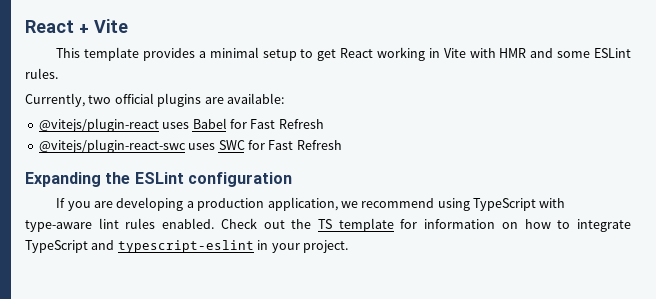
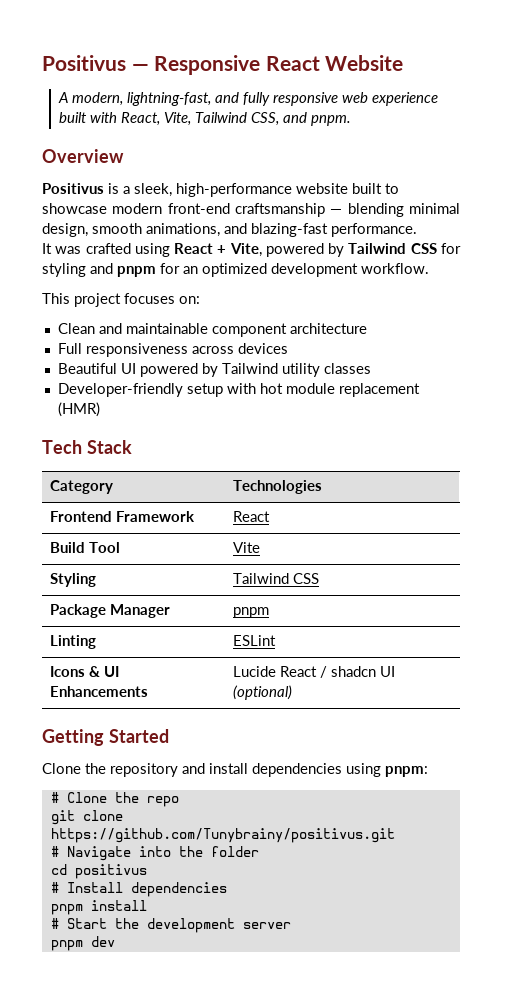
[25,19,128,33] [56,47,631,61] [25,68,58,79] [25,93,284,107] [38,118,324,132] [38,139,342,153] [25,172,292,187] [56,197,566,211] [25,218,631,232] [25,240,348,253] React + Vite // This template provides a minimal setup to get React working in Vite with HMR and some ESLint rules. // Currently, two official plugins are available: // @vitejs/plugin-react uses Babel for Fast Refresh // @vitejs/plugin-react-swc uses SWC for Fast Refresh // Expanding the ESLint configuration // If you are developing a production application, we recommend using TypeScript with type-aware lint rules enabled. Check out the TS template for information on how to integrate TypeScript and typescript-eslint in your project. -> [42,55,404,75] [58,92,439,106] [59,112,352,126] [42,149,124,163] [42,183,399,197] [42,203,460,217] [42,223,417,237] [42,243,461,257] [42,263,429,277] [42,293,200,307] [57,323,367,337] [57,343,288,357] [57,363,371,377] [57,383,420,397] [57,402,100,417] [42,440,132,454] [50,480,114,494] [233,480,323,494] [50,511,196,522] [233,511,271,522] [50,542,121,553] [233,542,261,553] [50,573,97,587] [233,573,320,584] [50,604,171,618] [233,607,270,618] [50,635,97,649] [233,635,277,646] [50,666,120,677] [50,686,149,697] [233,666,396,678] [233,685,293,700] [42,729,169,746] [42,763,428,777] [50,792,179,807] [50,810,123,825] [50,828,395,843] [50,846,259,861] [50,864,147,879] [50,882,227,897] [50,900,147,915] [50,918,291,933] [50,936,115,951] Positivus — Responsive React Website // A modern, lightning-fast, and fully responsive web experience built with React, Vite, Tailwind CSS, and pnpm. // Overview // Positivus is a sleek, high-performance website built to showcase modern front-end craftsmanship — blending minimal design, smooth animations, and blazing-fast performance. // It was crafted using React + Vite, powered by Tailwind CSS for styling and pnpm for an optimized development workflow. // This project focuses on: // Clean and maintainable component architecture // Full responsiveness across devices // Beautiful UI powered by Tailwind utility classes // Developer-friendly setup with hot module replacement (HMR) // Tech Stack // Category | Technologies // Frontend Framework | React // Build Tool | Vite // Styling | Tailwind CSS // Package Manager | pnpm // Linting | ESLint // Icons & UI Enhancements | Lucide React / shadcn UI (optional) // Getting Started // Clone the repository and install dependencies using pnpm: // # Clone the repo // git clone https://github.com/Tunybrainy/positivus.git // # Navigate into the folder // cd positivus // # Install dependencies // pnpm install // # Start the development server // pnpm dev

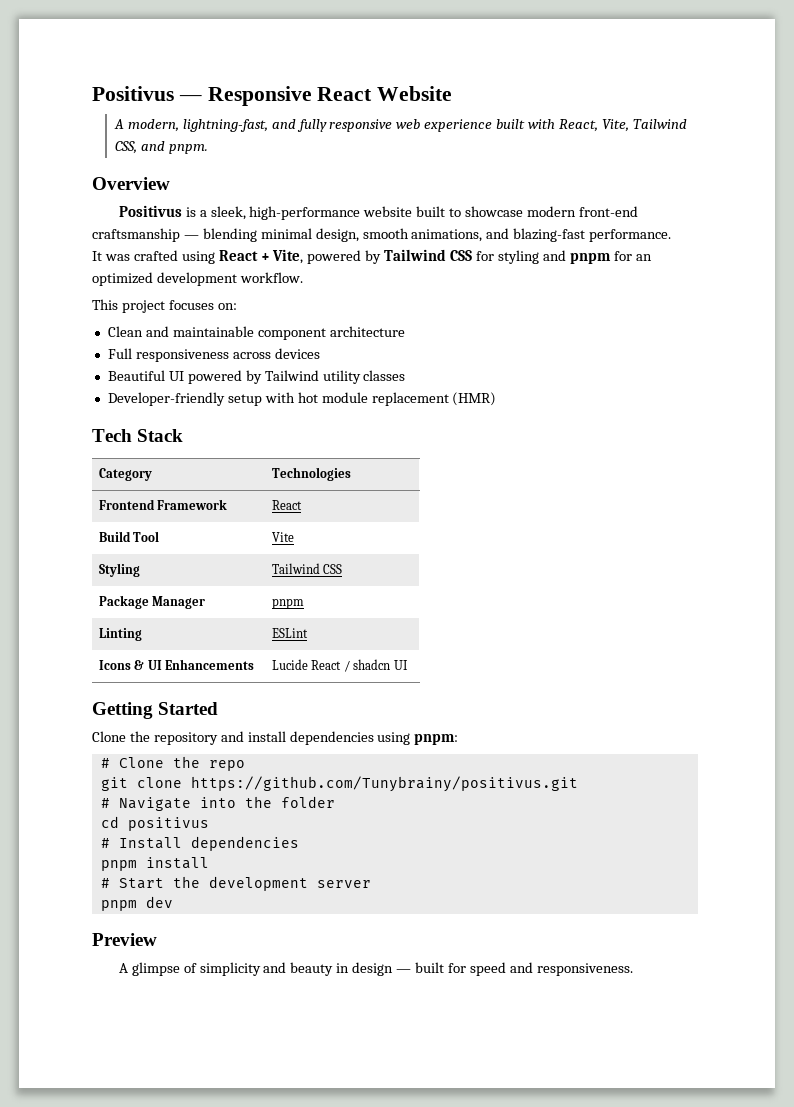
[233,685,293,700] (optional) -> (408, 665) none
(115, 941) none -> [92,933,157,946] [118,962,633,976] // Preview // A glimpse of simplicity and beauty in design — built for speed and responsiveness.

